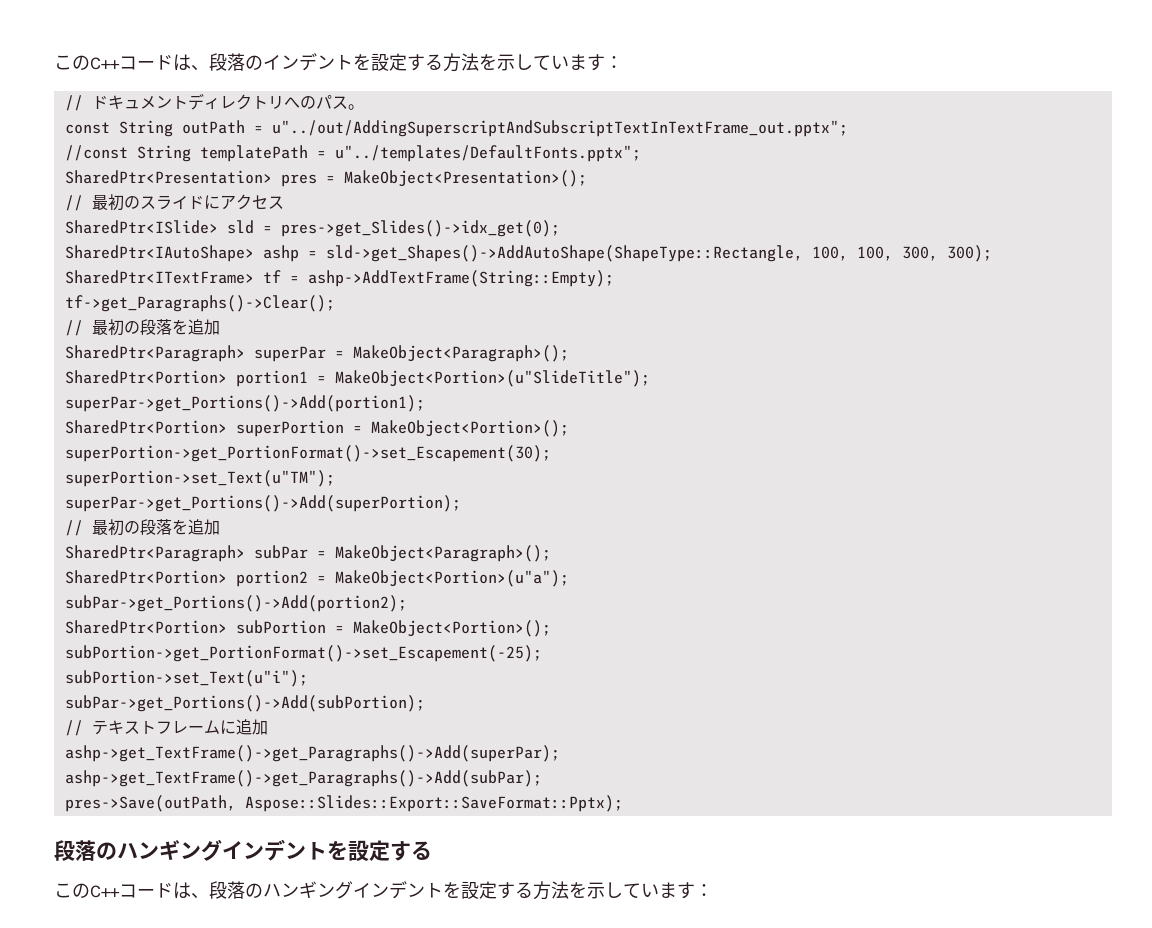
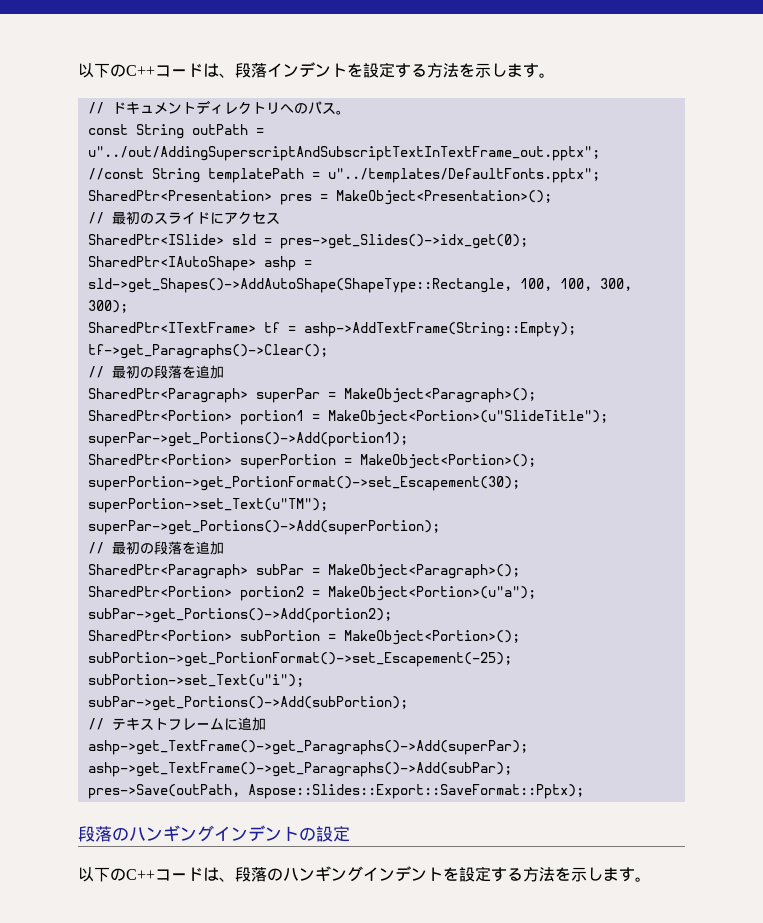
[54,53,623,72] このC++コードは、段落のインデントを設定する方法を示しています： -> [78,62,555,78] 以下のC++コードは、段落インデントを設定する方法を示します。
[327,840,432,861] [54,883,72,898] を設定する // こ -> [299,826,350,842] [78,867,110,882] の設定 // 以下
[623,882,713,899] ています： -> [603,867,651,882] ます。

